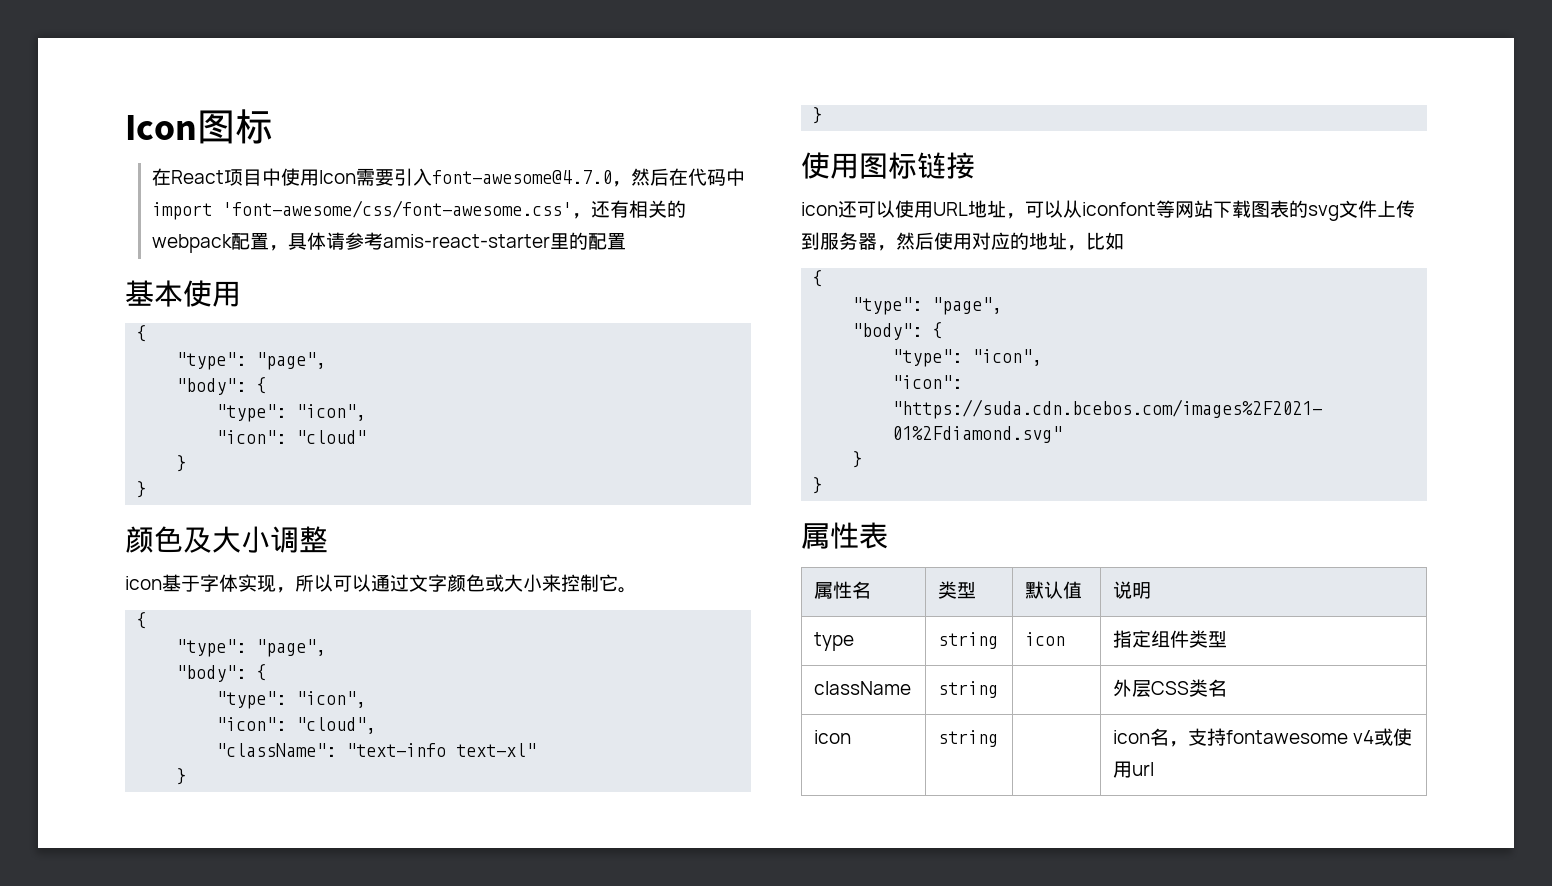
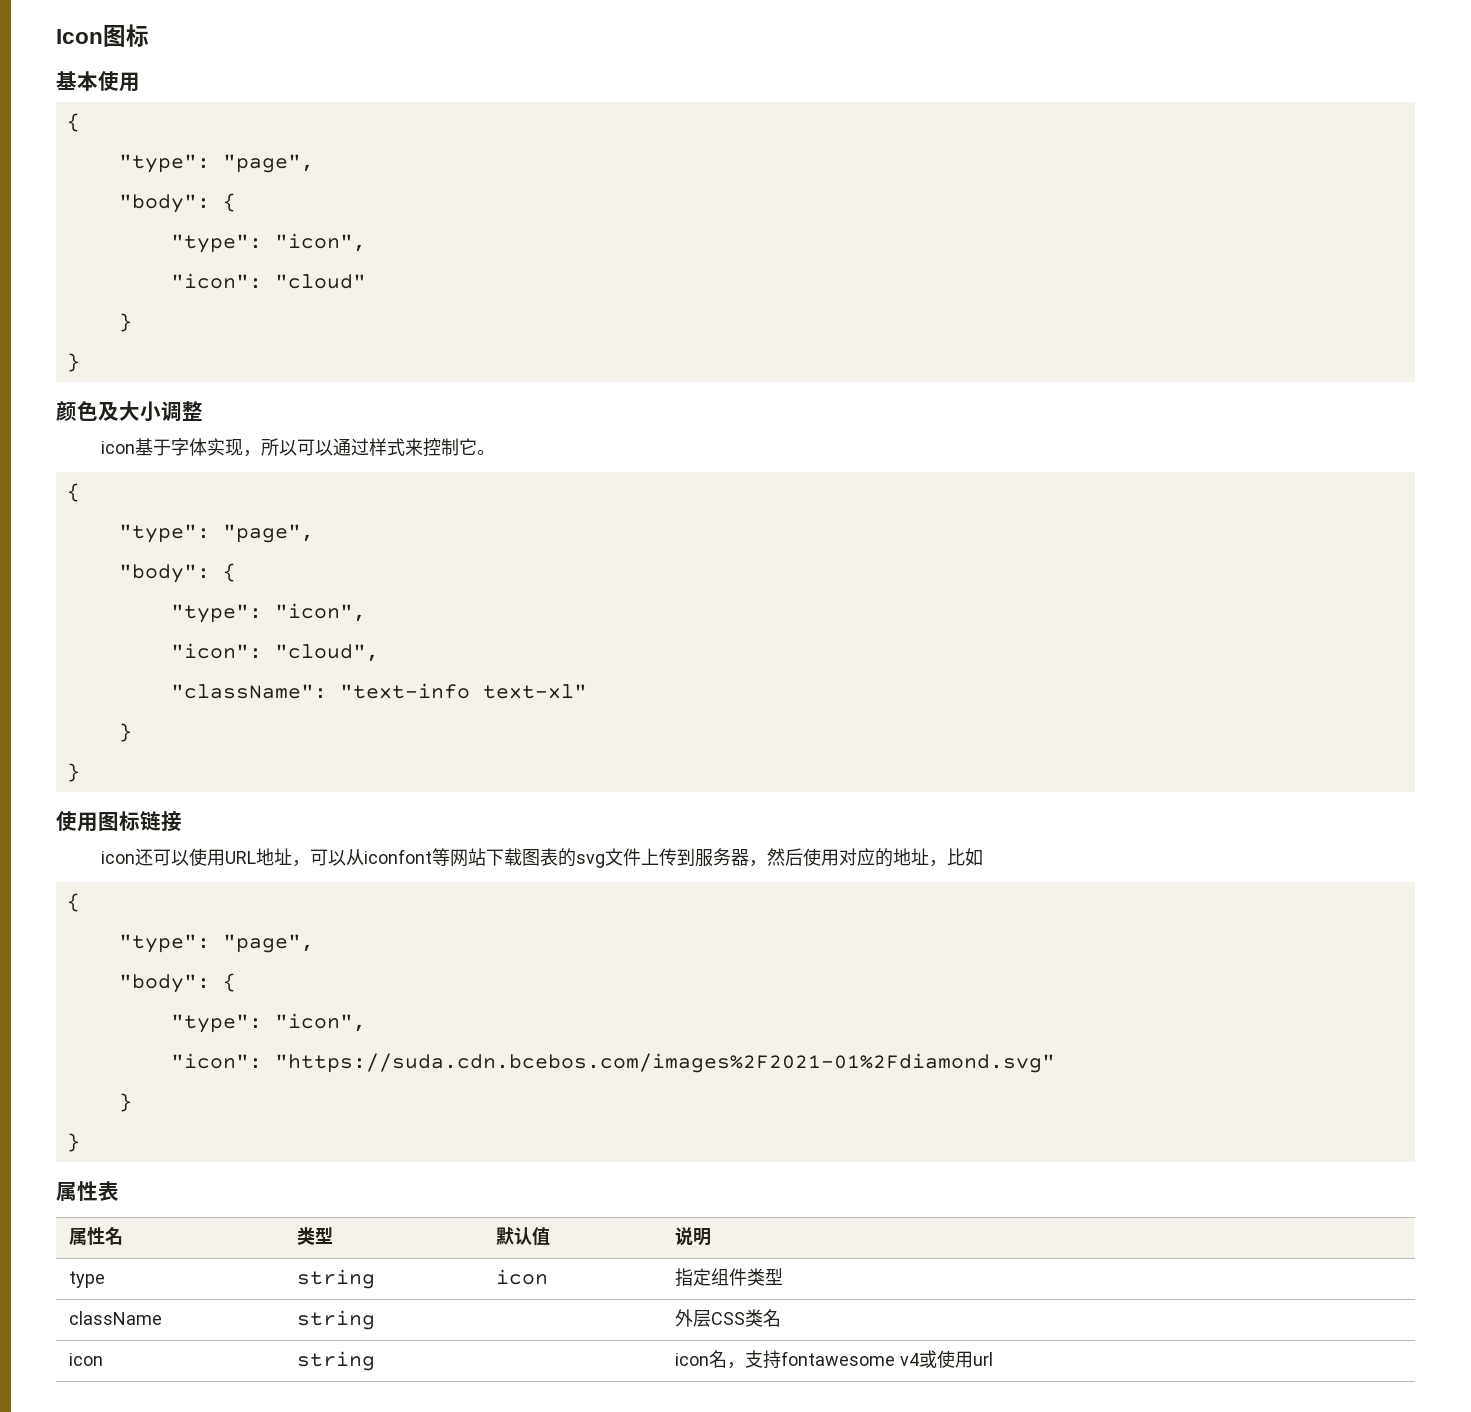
[151,168,745,187] [151,200,686,220] [151,232,626,253] // 在React项目中使用Icon需要引入font-awesome@4.7.0，然后在代码中import 'font-awesome/css/font-awesome.css'，还有相关的webpack配置，具体请参考amis-react-starter里的配置 -> (149, 35) none
[409,574,542,592] 文字颜色或大小 -> [368,438,405,456] 样式

